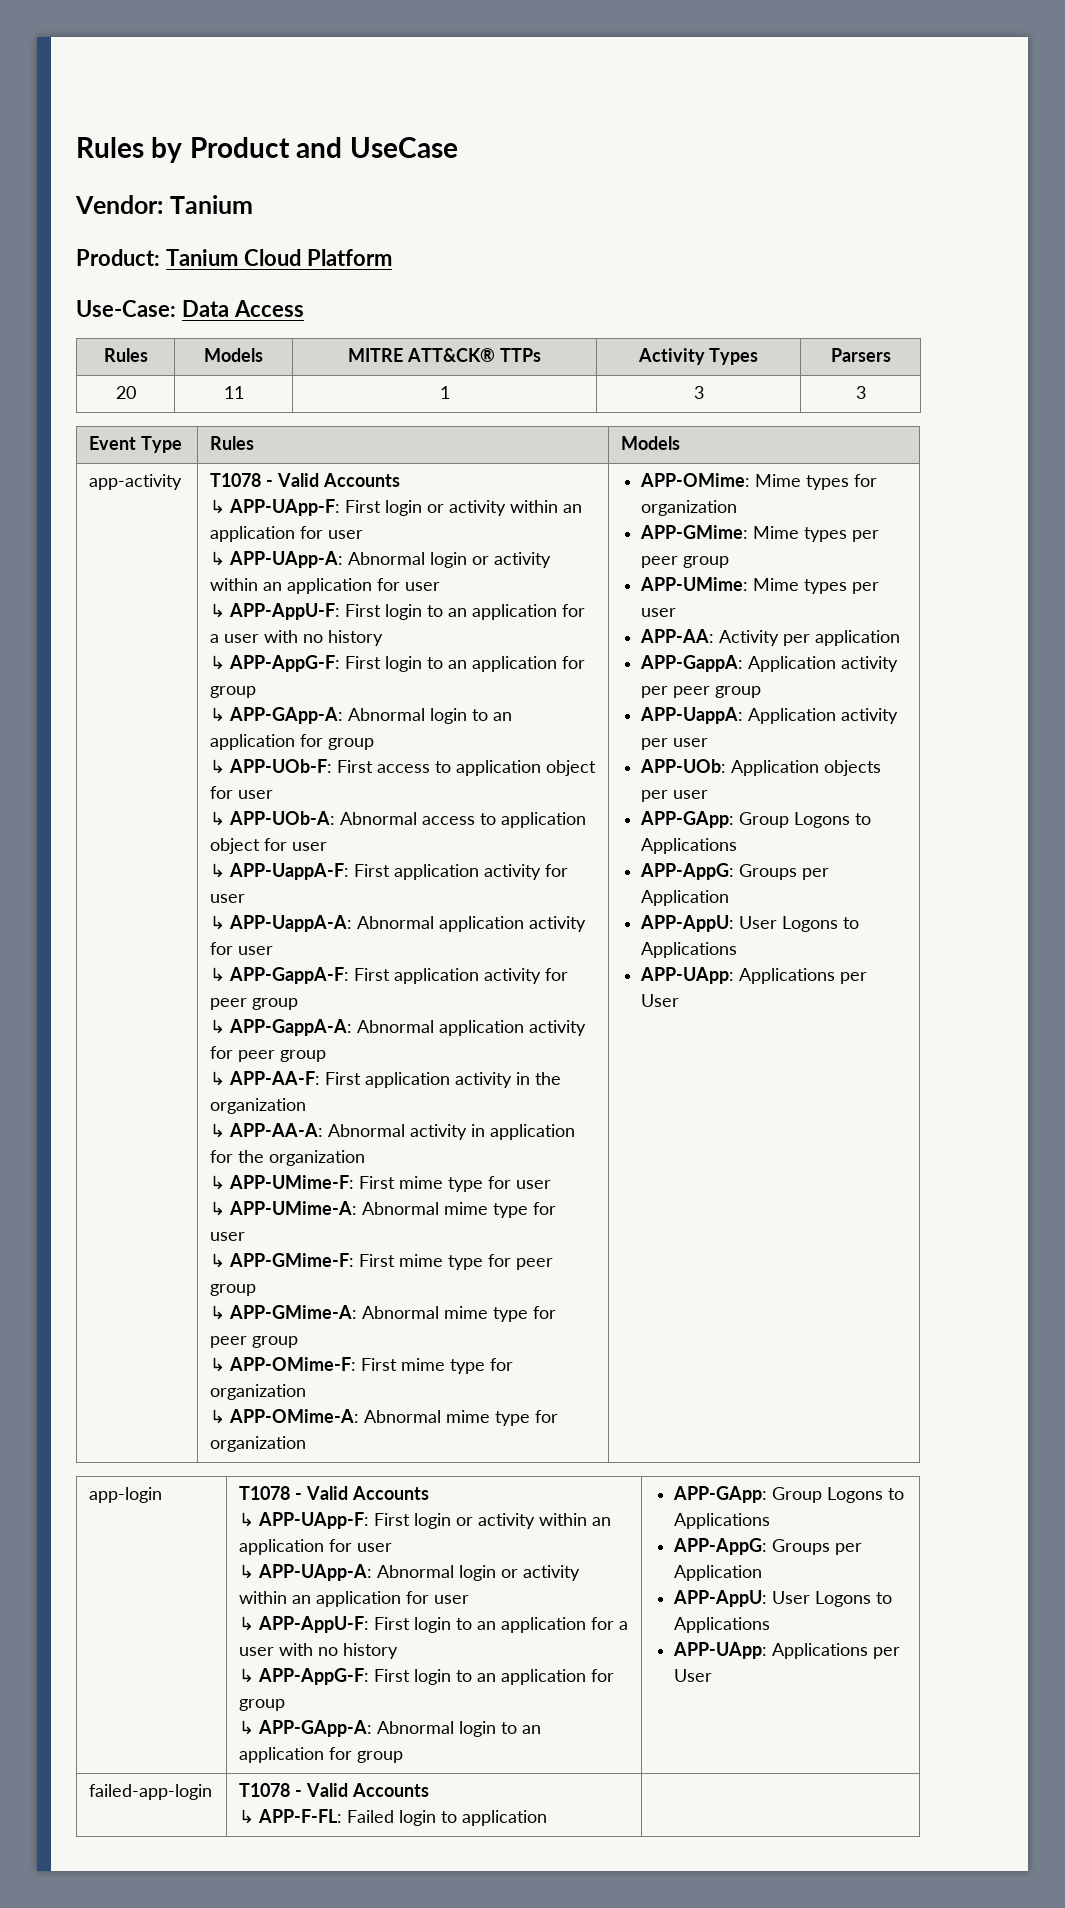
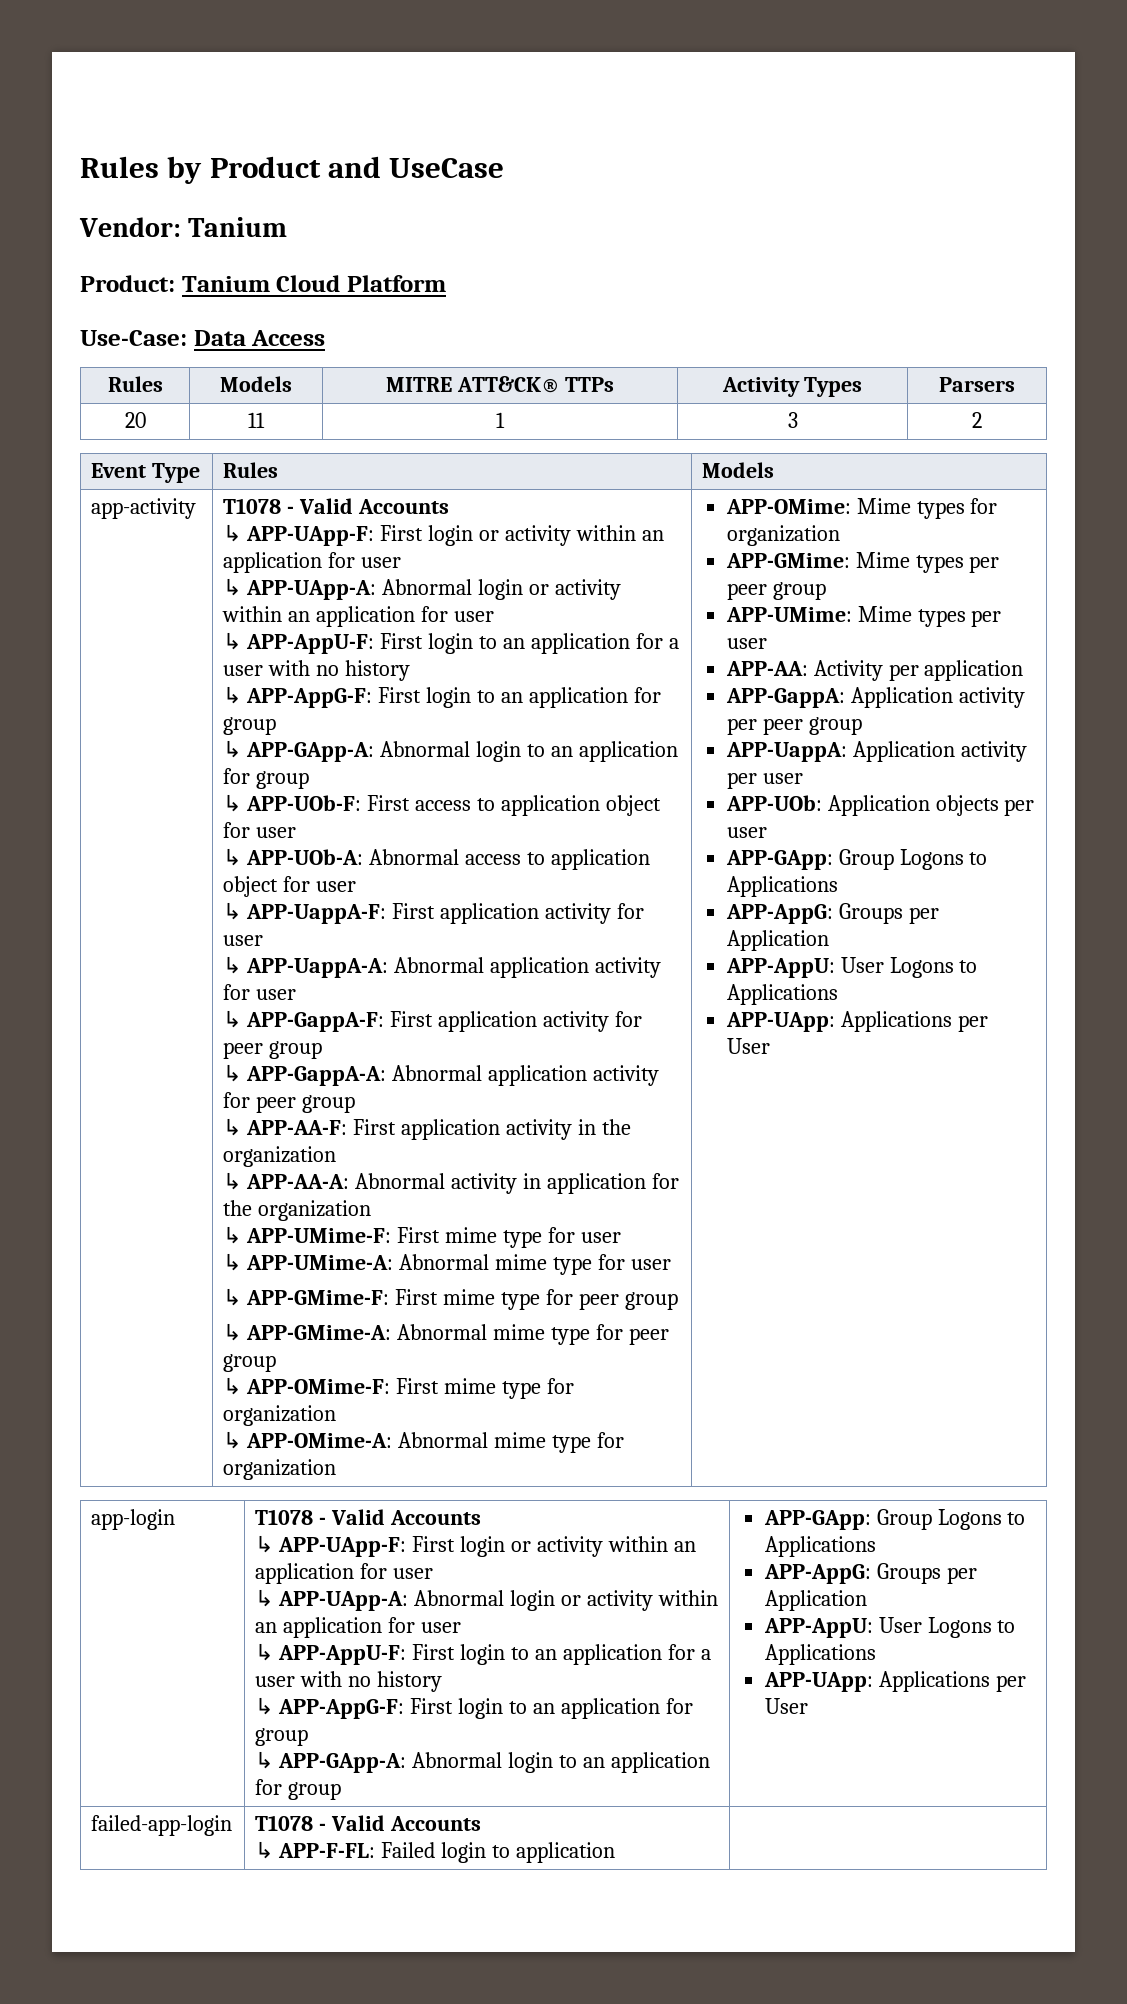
[855,386,866,399] 3 -> [972,412,982,428] 2

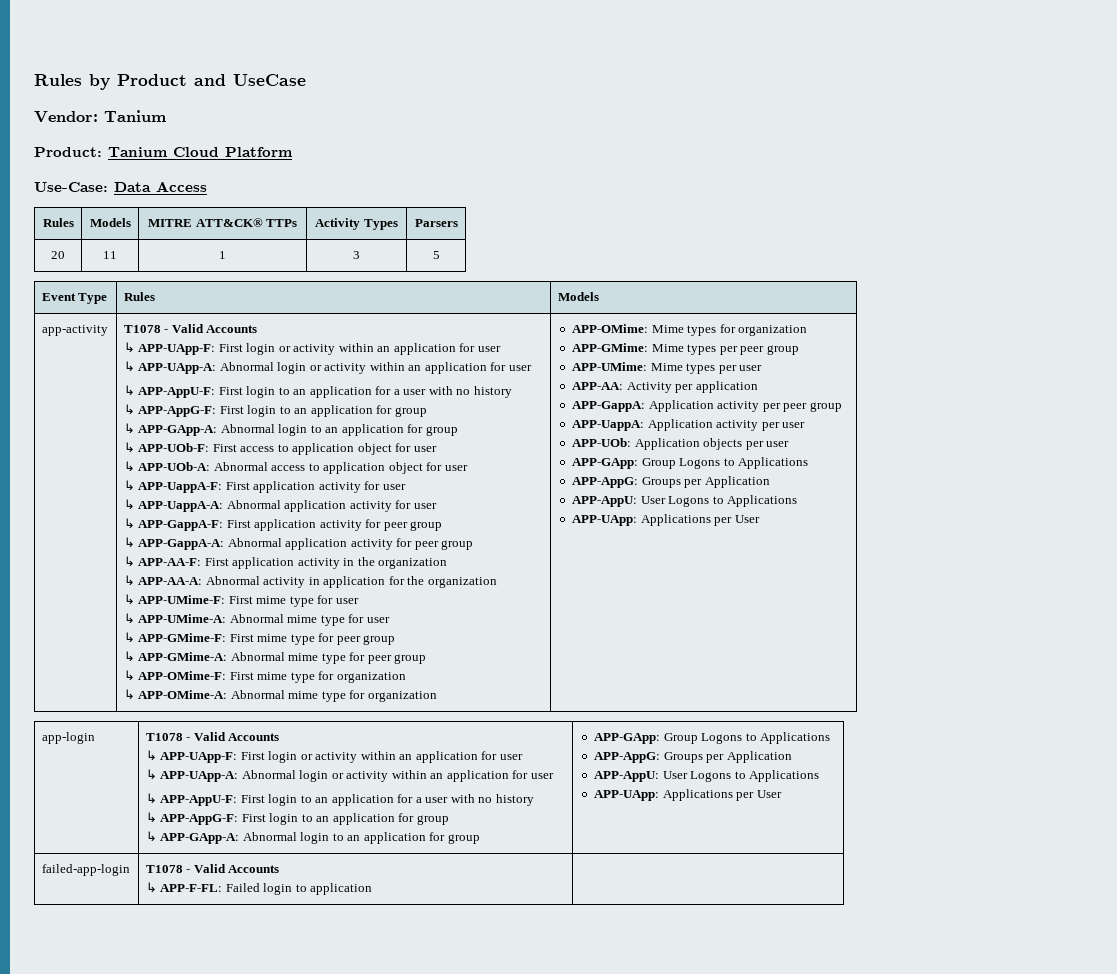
[972,412,982,428] 2 -> [432,251,440,259] 5

